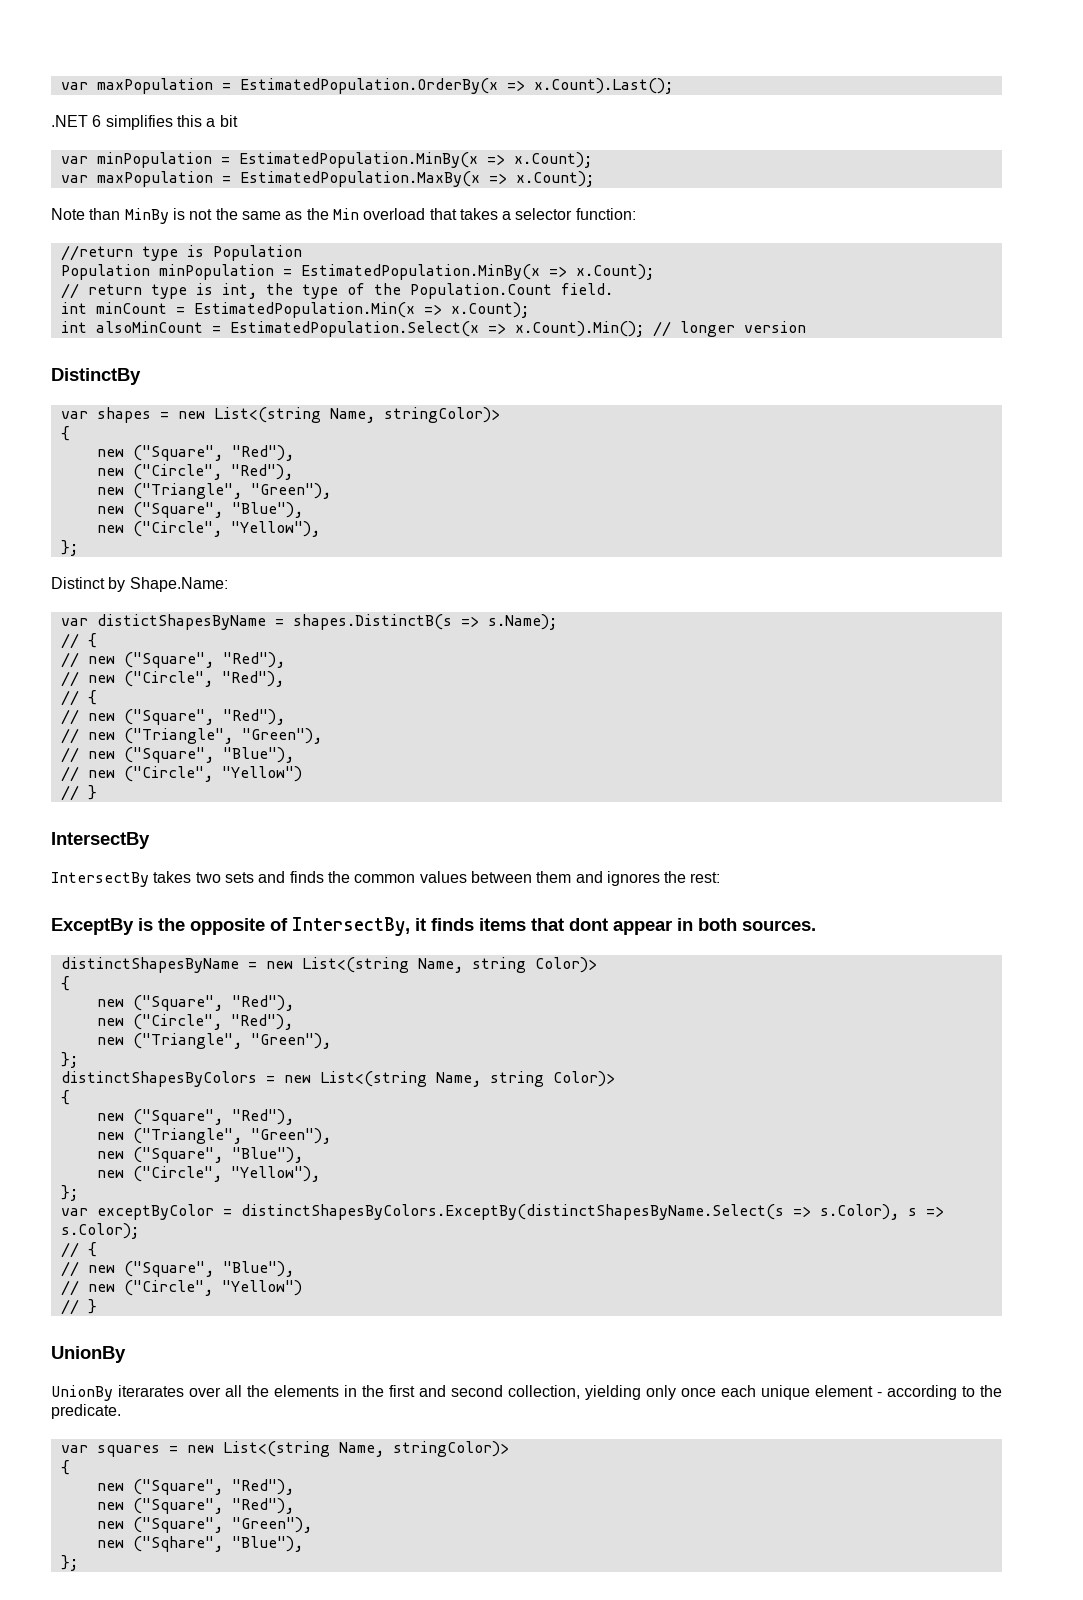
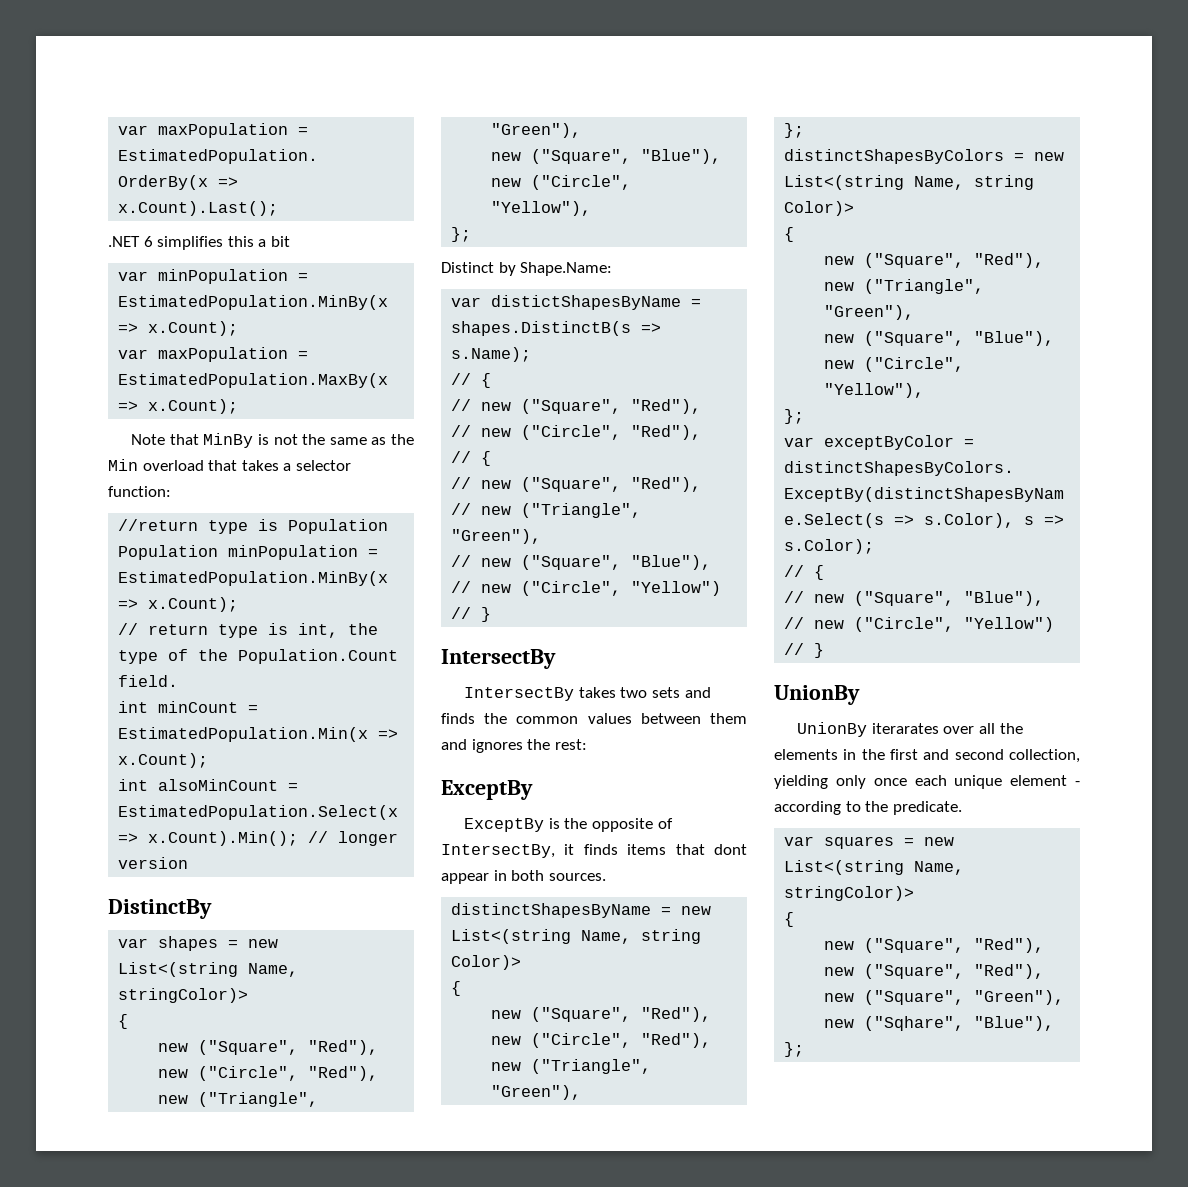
[89,208,121,220] than -> [169,434,199,445] that
(134, 926) none -> [464,818,545,832] // ExceptBy

